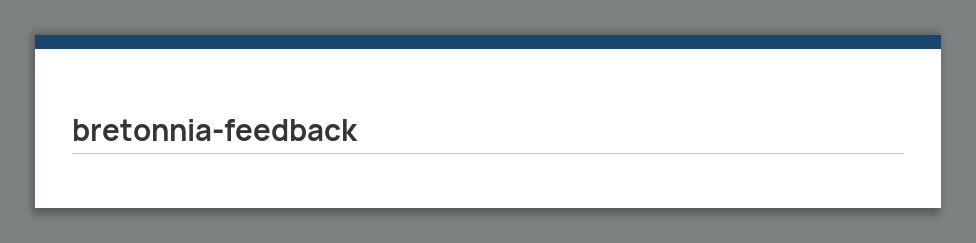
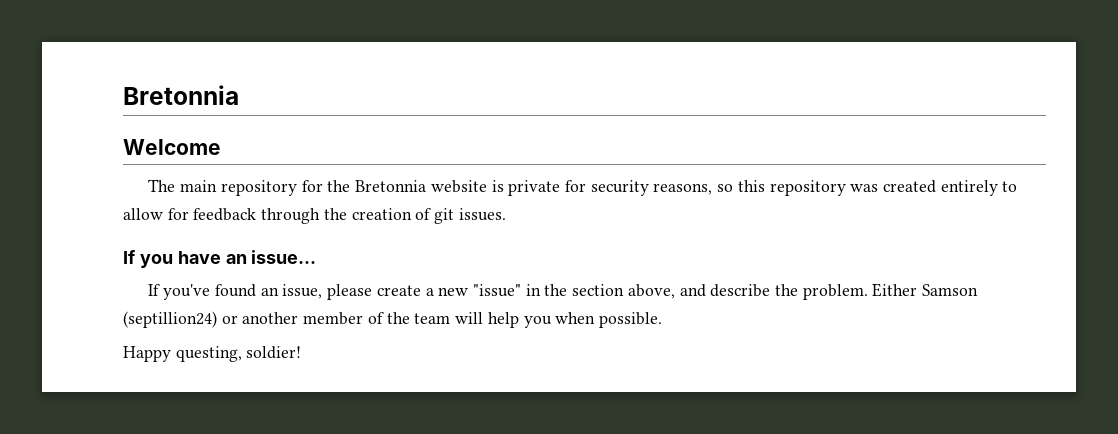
[72,119,358,141] bretonnia-feedback -> [123,85,239,105] [123,139,221,155] [148,179,1018,196] [123,208,506,224] [123,250,317,268] [148,283,979,300] [123,311,662,328] [123,346,302,362] Bretonnia // Welcome // The main repository for the Bretonnia website is private for security reasons, so this repository was created entirely to allow for feedback through the creation of git issues. // If you have an issue... // If you've found an issue, please create a new "issue" in the section above, and describe the problem. Either Samson (septillion24) or another member of the team will help you when possible. // Happy questing, soldier!

